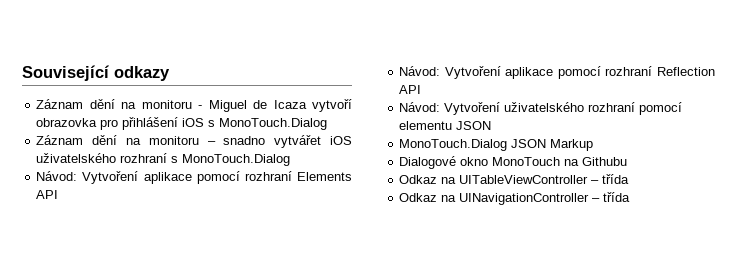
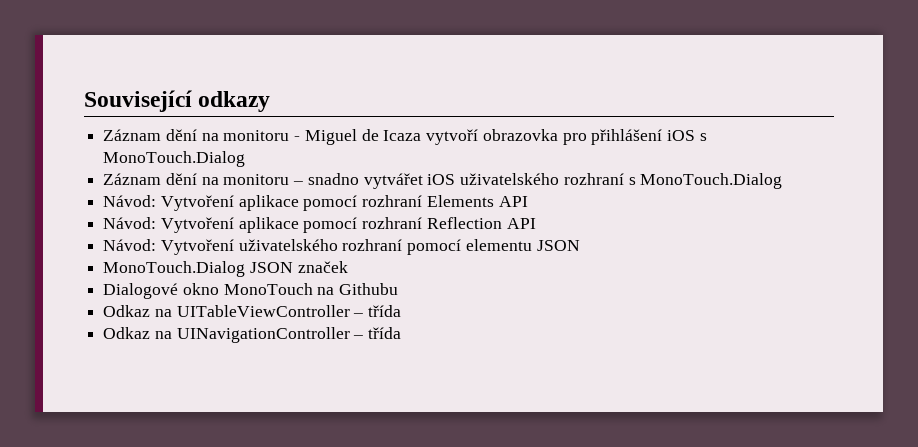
[550,139,594,151] Markup -> [297,261,348,273] značek

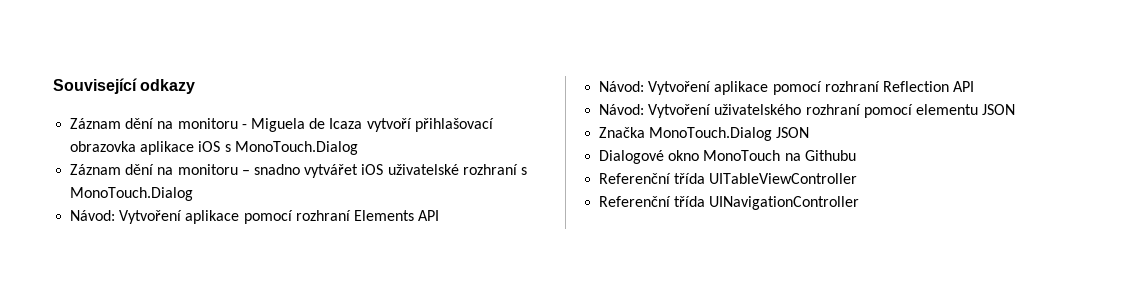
[304,129,357,145] Miguel -> [250,118,305,132] Miguela
[482,129,663,145] obrazovka pro přihlášení -> [414,118,494,132] [70,141,195,155] přihlašovací obrazovka aplikace
[460,173,560,185] uživatelského -> [387,164,459,175] uživatelské
(580, 245) none -> [599,127,646,138] Značka
[297,261,348,273] značek -> (810, 132) none
[103,305,172,317] Odkaz na -> [599,173,706,184] Referenční třída
[353,305,402,317] [103,327,402,343] – třída // Odkaz na UINavigationController – třída -> [599,196,860,210] // Referenční třída UINavigationController

